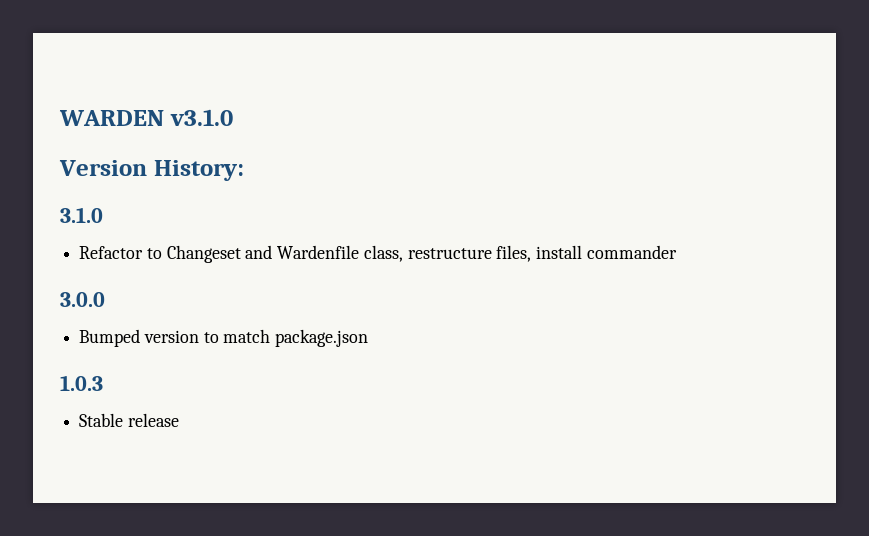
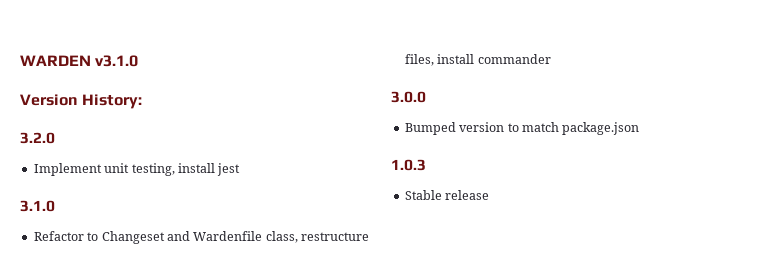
(244, 170) none -> [20,132,55,144] [33,163,241,176] // 3.2.0 // Implement unit testing, install jest

